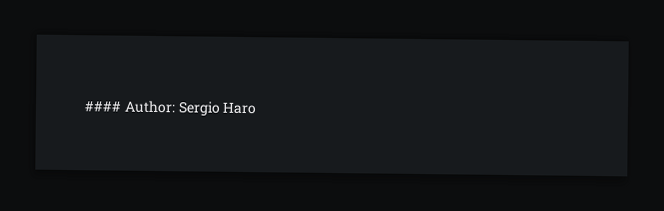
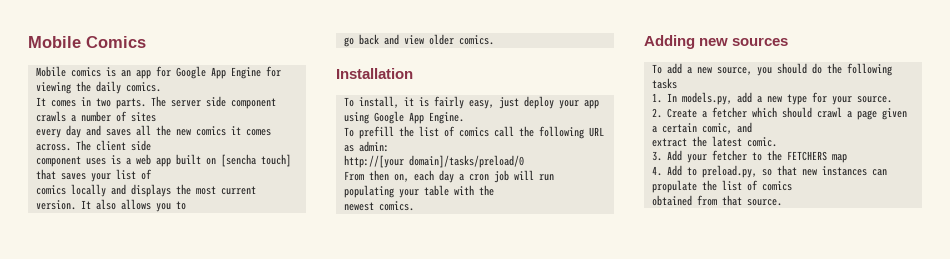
[84,100,258,116] #### Author: Sergio Haro -> [28,36,146,48] [35,66,281,79] [35,81,161,94] [35,96,276,109] [35,111,156,122] [35,125,271,138] [35,140,151,151] [35,154,291,167] [35,169,152,182] [35,184,256,197] [35,199,186,212] [343,34,494,47] [336,68,413,79] [343,96,599,109] [343,111,464,124] [343,126,604,139] [343,141,389,152] [343,155,524,168] [343,170,554,183] [343,185,494,198] [343,201,414,211] [644,35,789,49] [651,63,892,76] [651,78,677,89] [651,92,892,105] [651,107,907,120] [651,122,752,134] [651,136,777,147] [651,150,847,163] [651,165,887,178] [651,180,792,193] [651,195,782,206] Mobile Comics // Mobile comics is an app for Google App Engine for viewing the daily comics. // It comes in two parts. The server side component crawls a number of sites // every day and saves all the new comics it comes across. The client side // component uses is a web app built on [sencha touch] that saves your list of // comics locally and displays the most current version. It also allows you to // go back and view older comics. // Installation // To install, it is fairly easy, just deploy your app using Google App Engine. // To prefill the list of comics call the following URL as admin: // http://[your domain]/tasks/preload/0 // From then on, each day a cron job will run populating your table with the // newest comics. // Adding new sources // To add a new source, you should do the following tasks // 1. In models.py, add a new type for your source. // 2. Create a fetcher which should crawl a page given a certain comic, and // extract the latest comic. // 3. Add your fetcher to the FETCHERS map // 4. Add to preload.py, so that new instances can propulate the list of comics // obtained from that source.

